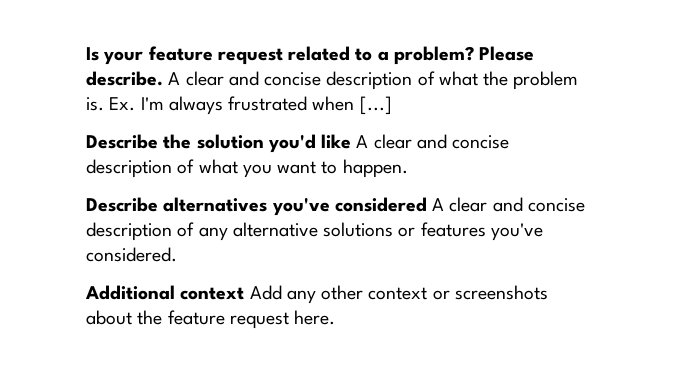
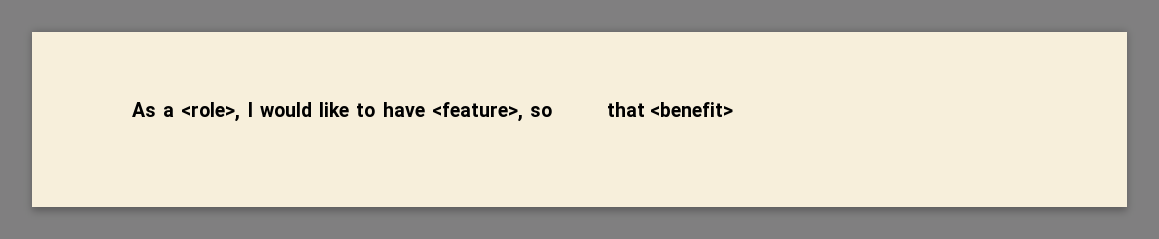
[86,46,535,65] [86,71,579,90] [86,96,392,115] [86,134,510,153] [86,159,408,178] [86,197,585,216] [86,222,543,241] [86,247,177,262] [85,285,548,304] [86,310,336,329] Is your feature request related to a problem? Please describe. A clear and concise description of what the problem is. Ex. I'm always frustrated when [...] // Describe the solution you'd like A clear and concise description of what you want to happen. // Describe alternatives you've considered A clear and concise description of any alternative solutions or features you've considered. // Additional context Add any other context or screenshots about the feature request here. -> [132,102,734,122] As a <role>, I would like to have <feature>, so that <benefit>

